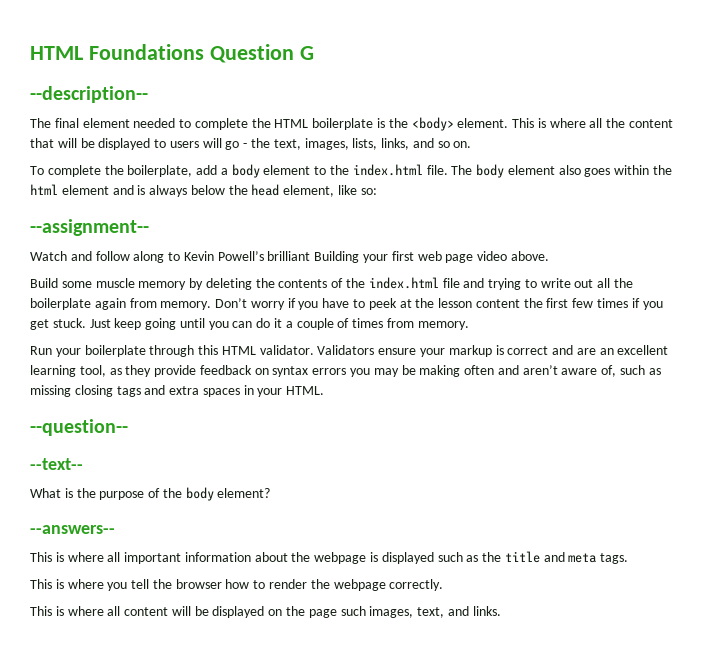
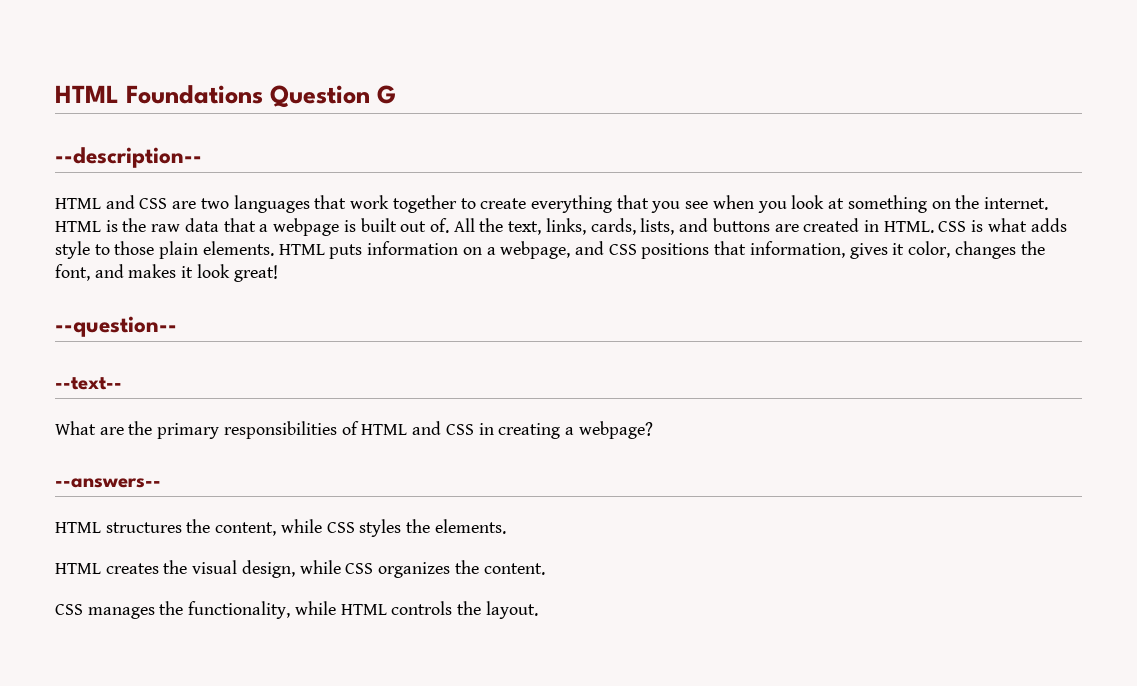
[30,117,674,131] [30,138,472,150] [30,164,673,178] [30,184,377,197] [30,219,149,236] [30,251,549,263] [30,277,634,290] [30,298,663,310] [30,318,469,330] [30,345,669,357] [30,365,661,377] [30,385,325,397] [30,419,128,436] [30,458,83,470] [30,487,271,501] [30,525,115,534] [30,551,629,564] [30,579,444,591] [30,606,501,618] The final element needed to complete the HTML boilerplate is the <body> element. This is where all the content that will be displayed to users will go - the text, images, lists, links, and so on. // To complete the boilerplate, add a body element to the index.html file. The body element also goes within the html element and is always below the head element, like so: // --assignment-- // Watch and follow along to Kevin Powell’s brilliant Building your first web page video above. // Build some muscle memory by deleting the contents of the index.html file and trying to write out all the boilerplate again from memory. Don’t worry if you have to peek at the lesson content the first few times if you get stuck. Just keep going until you can do it a couple of times from memory. // Run your boilerplate through this HTML validator. Validators ensure your markup is correct and are an excellent learning tool, as they provide feedback on syntax errors you may be making often and aren’t aware of, such as missing closing tags and extra spaces in your HTML. // --question-- // --text-- // What is the purpose of the body element? // --answers-- // This is where all important information about the webpage is displayed such as the title and meta tags. // This is where you tell the browser how to render the webpage correctly. // This is where all content will be displayed on the page such images, text, and links. -> [55,195,1048,213] [55,218,1067,236] [55,241,1045,259] [55,264,278,282] [55,316,177,337] [55,377,122,390] [55,421,653,439] [55,478,161,488] [55,519,506,537] [55,560,545,578] [55,601,538,619] HTML and CSS are two languages that work together to create everything that you see when you look at something on the internet. HTML is the raw data that a webpage is built out of. All the text, links, cards, lists, and buttons are created in HTML. CSS is what adds style to those plain elements. HTML puts information on a webpage, and CSS positions that information, gives it color, changes the font, and makes it look great! // --question-- // --text-- // What are the primary responsibilities of HTML and CSS in creating a webpage? // --answers-- // HTML structures the content, while CSS styles the elements. // HTML creates the visual design, while CSS organizes the content. // CSS manages the functionality, while HTML controls the layout.

